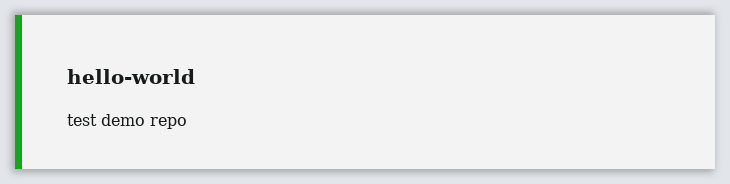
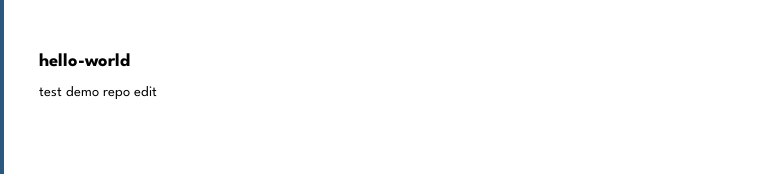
(187, 123) none -> [134,86,157,97] edit

